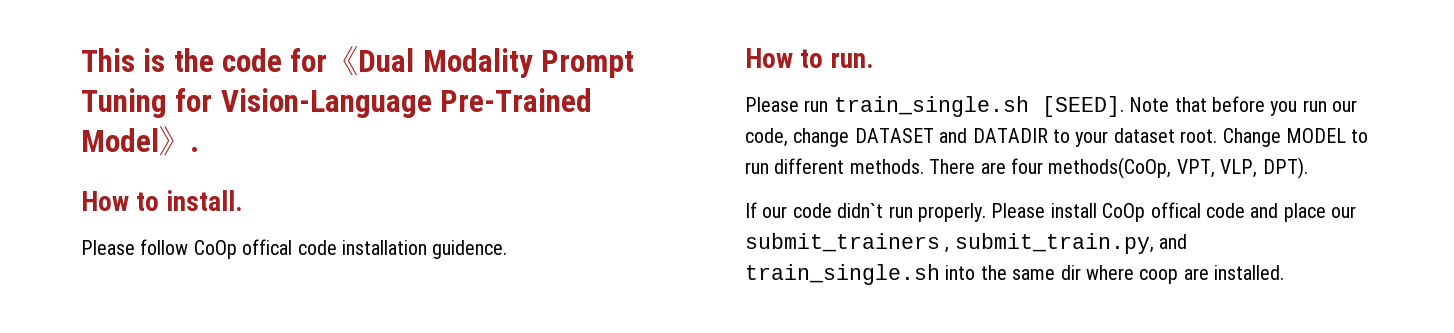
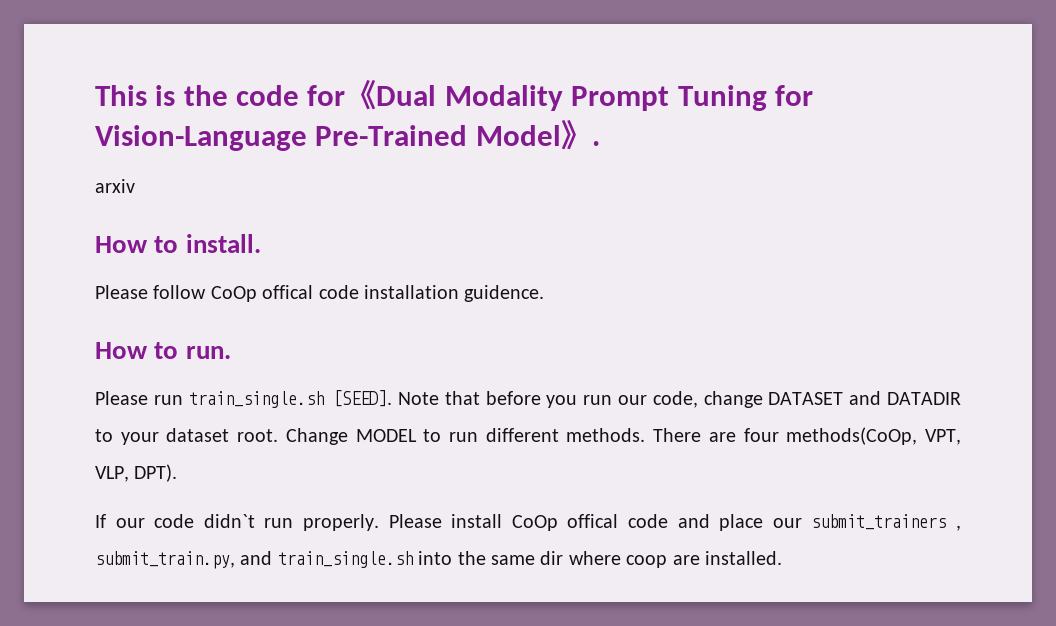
(199, 149) none -> [95,179,135,193] // arxiv

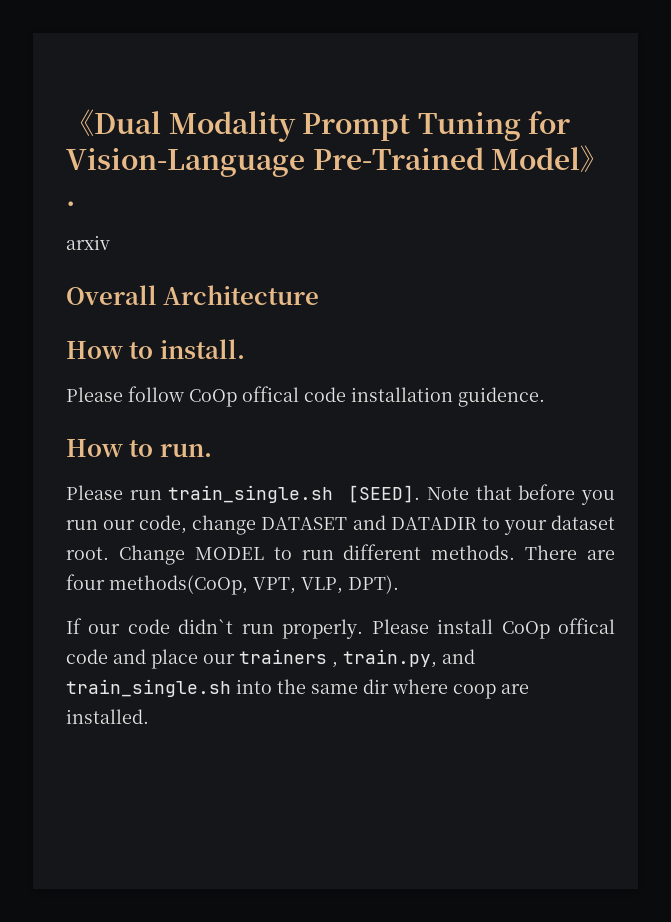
[95,85,346,106] This is the code for -> (66, 122) none
(135, 186) none -> [66,285,320,305] // Overall Architecture
[811,514,962,531] [95,551,235,569] submit_trainers , submit_train.py, -> [239,649,437,668] trainers , train.py,

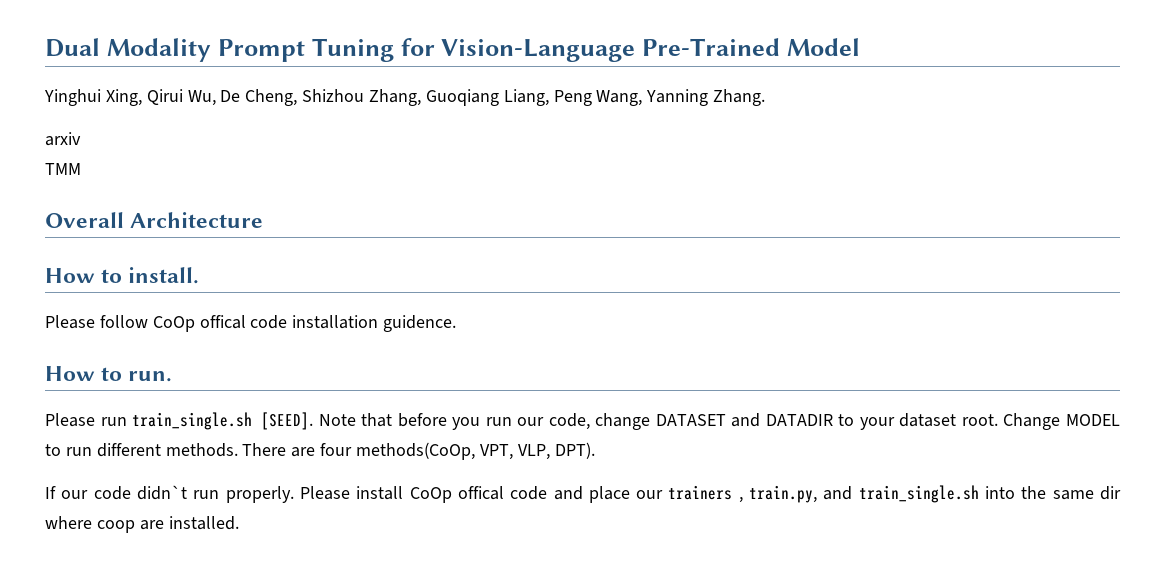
[66,109,94,136] 《 -> (45, 47) none
[580,145,609,172] [66,201,75,206] 》. -> [44,89,766,106] // Yinghui Xing, Qirui Wu, De Cheng, Shizhou Zhang, Guoqiang Liang, Peng Wang, Yanning Zhang.
(110, 242) none -> [45,163,81,175] // TMM

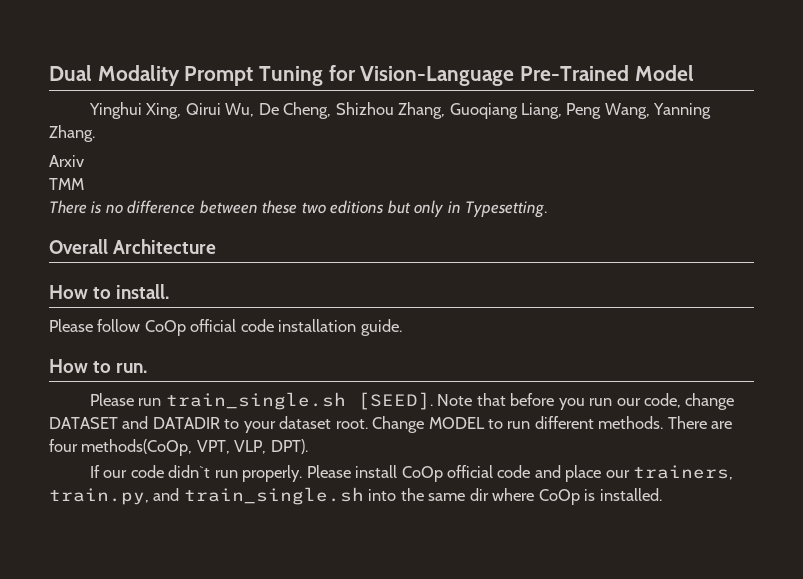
[45,132,81,146] arxiv -> [49,155,84,167] Arxiv
(81, 169) none -> [49,200,547,218] // There is no difference between these two editions but only in Typesetting.
[199,315,246,329] offical -> [190,319,237,332] official
[383,315,457,332] guidence. -> [360,319,402,336] guide.
[457,486,504,500] offical -> [447,465,494,478] official
[668,485,743,503] trainers , -> [633,465,734,480] trainers,
[96,520,164,533] coop are -> [538,489,596,505] CoOp is

